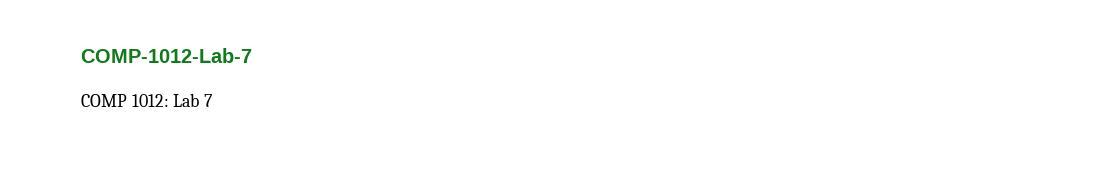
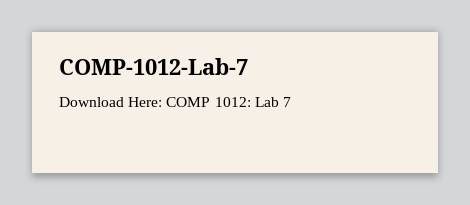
(252, 55) none -> [59,97,163,107] Download Here:

